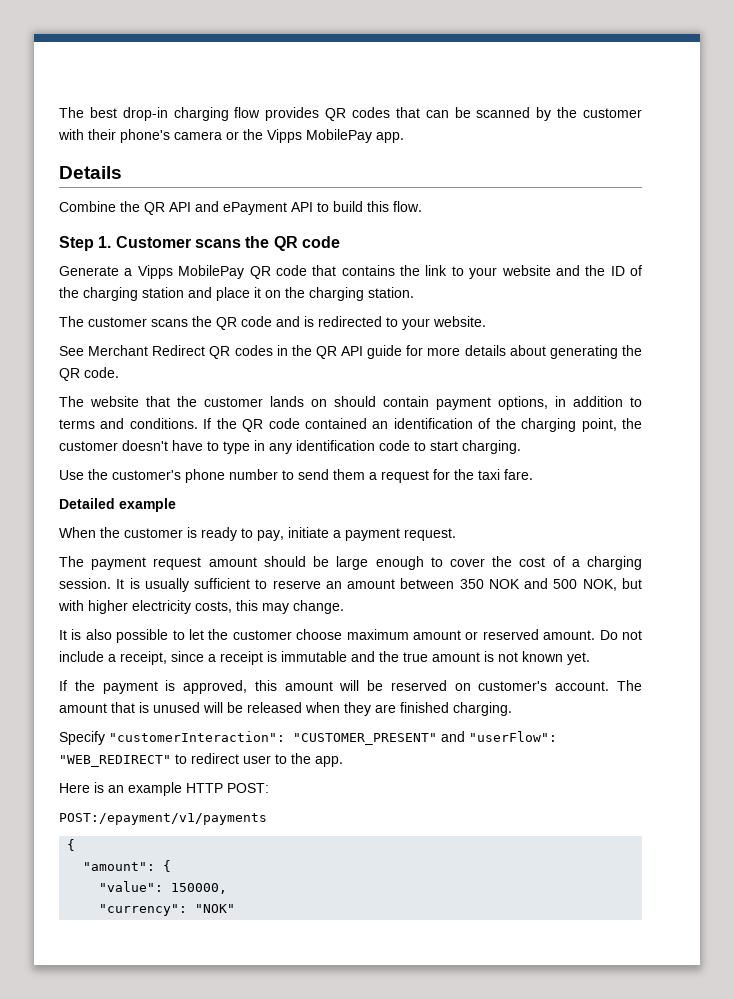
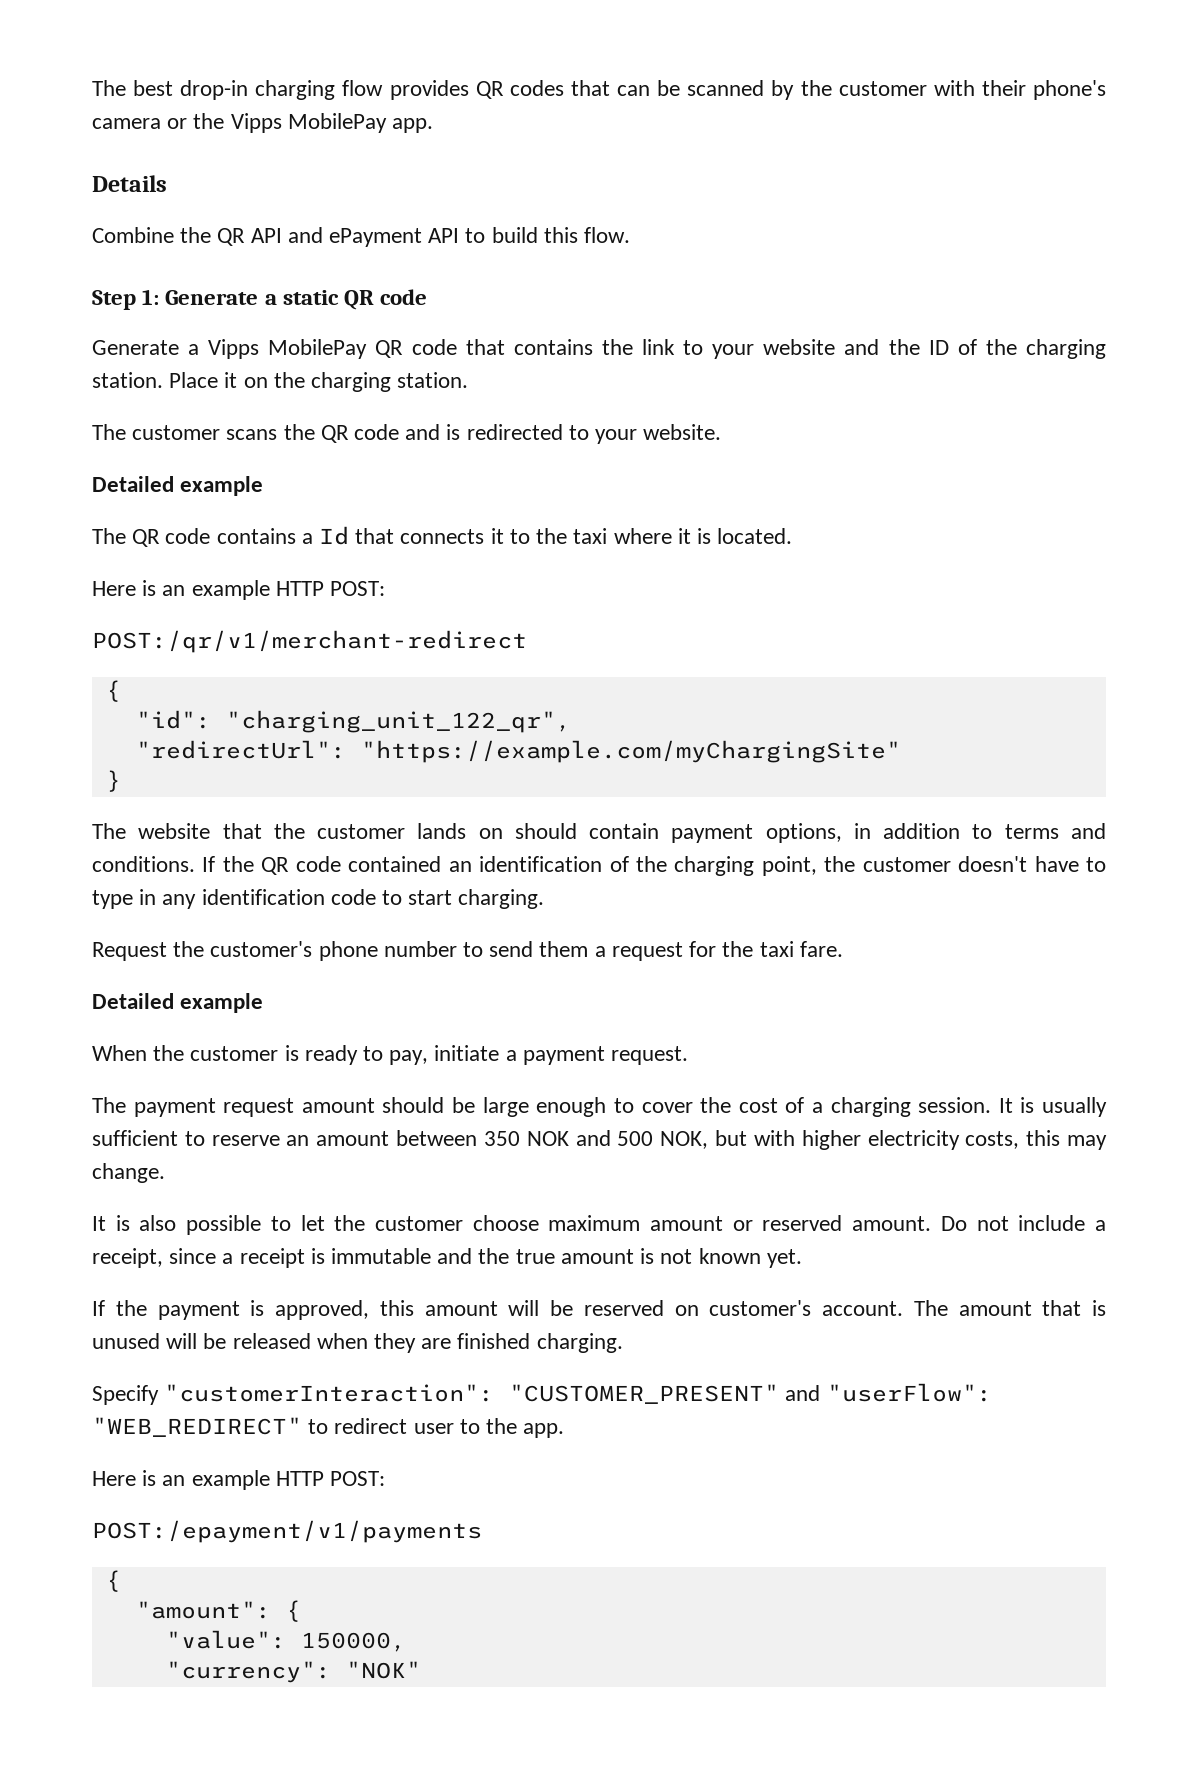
[98,236,270,248] 1. Customer scans the -> [142,289,339,305] 1: Generate a static
[142,287,250,301] station and place -> [92,372,219,388] station. Place
[59,345,642,359] [59,367,119,381] See Merchant Redirect QR codes in the QR API guide for more details about generating the QR code. -> [92,476,264,496] [92,526,793,547] [92,580,386,600] [92,630,527,653] [105,680,121,702] [135,710,571,733] [135,740,901,763] [105,770,121,792] Detailed example // The QR code contains a Id that connects it to the taxi where it is located. // Here is an example HTTP POST: // POST:/qr/v1/merchant-redirect // { // "id": "charging_unit_122_qr", // "redirectUrl": "https://example.com/myChargingSite" // }
[59,470,84,480] Use -> [92,942,167,961] Request

